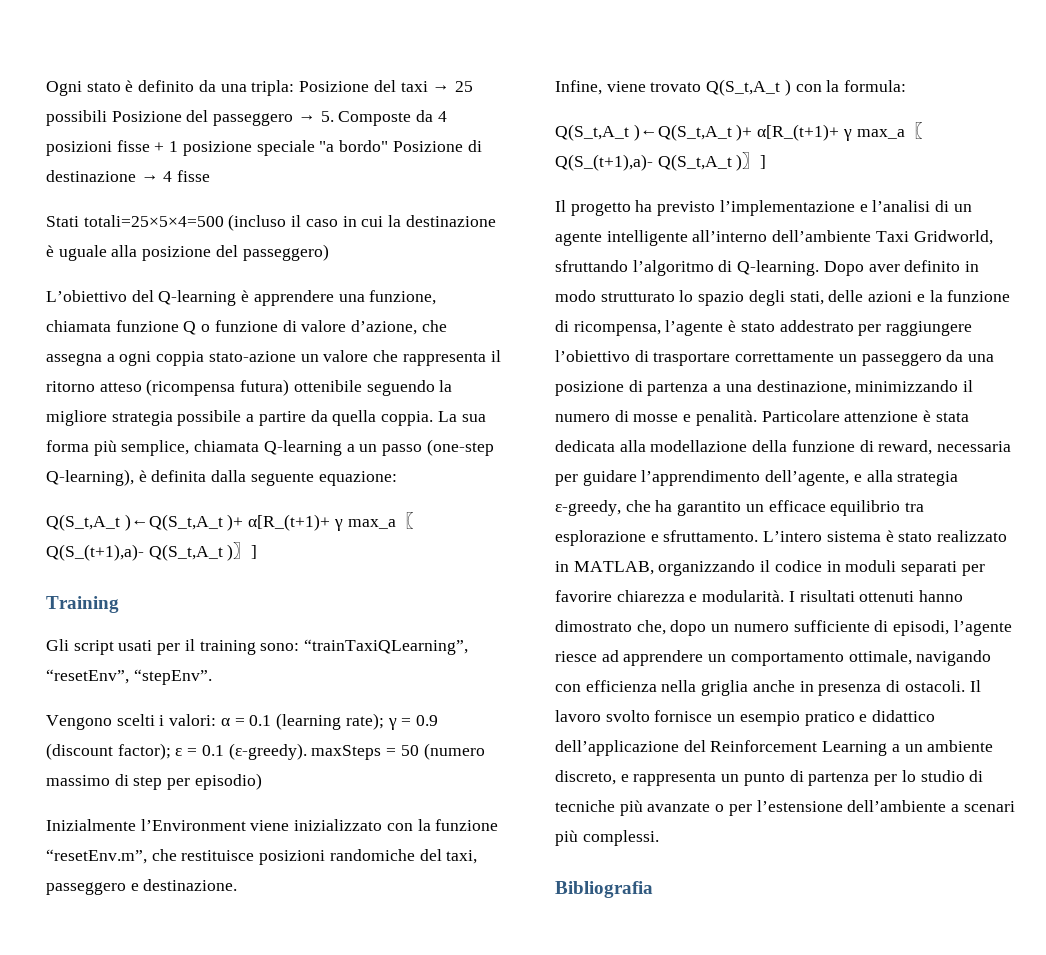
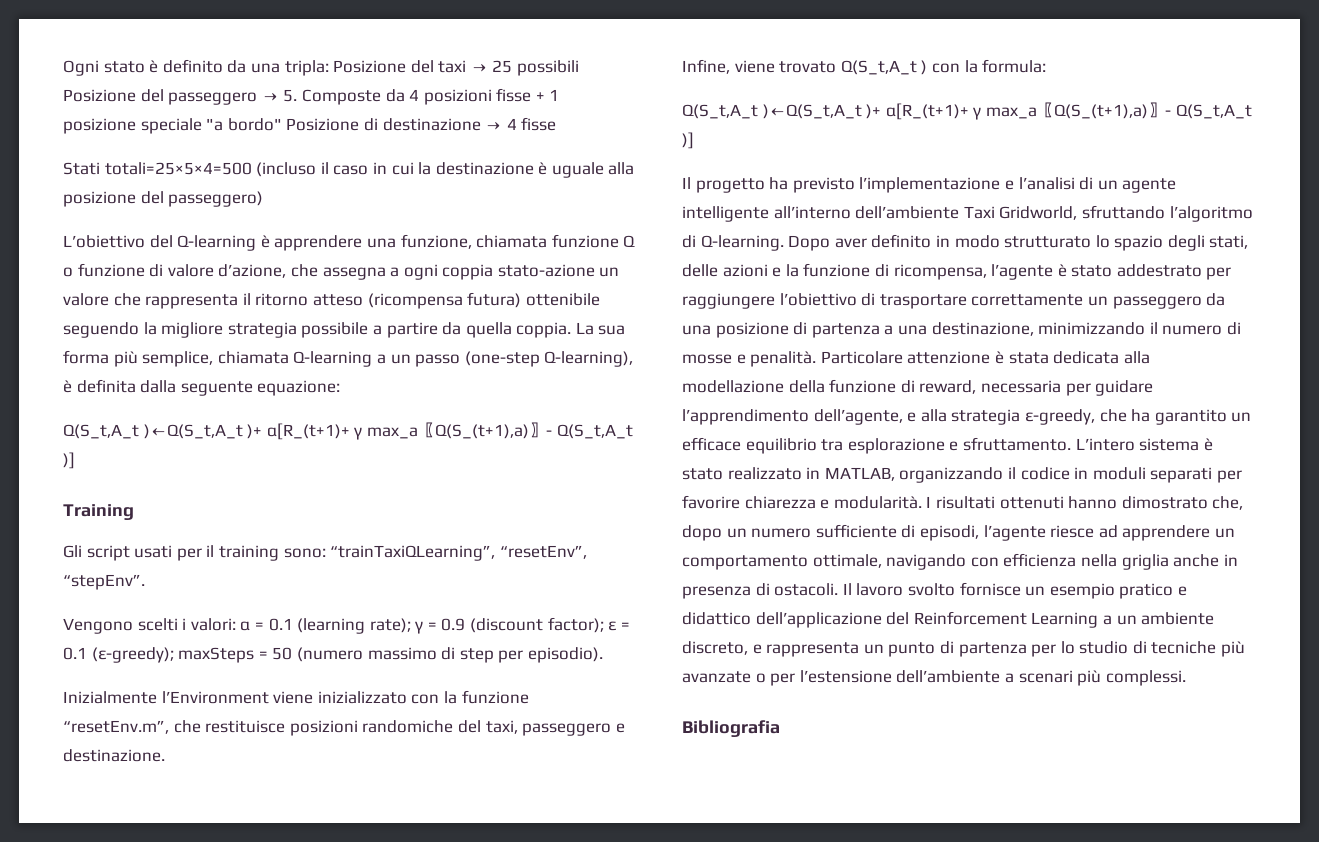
[46,542,258,561] Q(S_(t+1),a)- Q(S_t,A_t )〗] -> [434,422,633,439] [63,452,75,469] Q(S_(t+1),a)〗- Q(S_t,A_t )]
[228,743,307,760] (ε-greedy). -> [91,647,174,663] (ε-greedy);
[194,773,262,790] episodio) -> [527,647,603,663] episodio).
[555,152,767,171] Q(S_(t+1),a)- Q(S_t,A_t )〗] -> [1053,102,1252,119] [682,132,694,149] Q(S_(t+1),a)〗- Q(S_t,A_t )]

